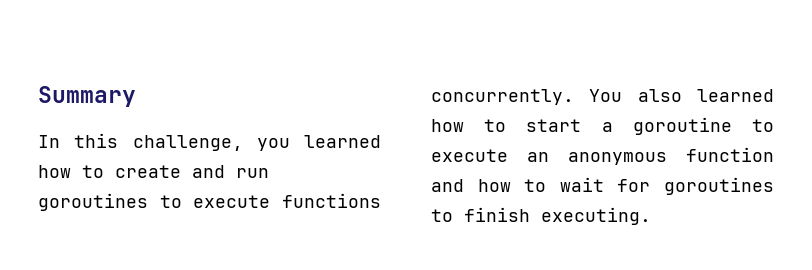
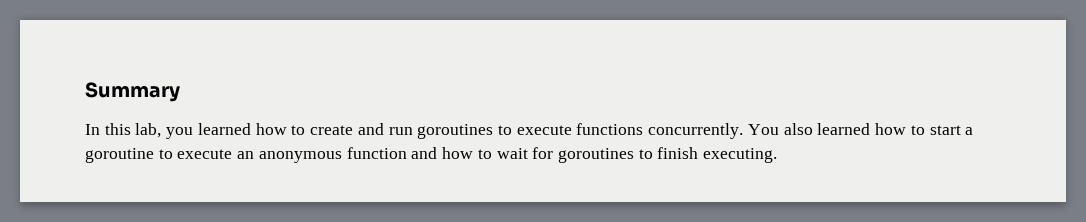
[132,135,243,151] challenge, -> [135,123,162,138] lab,

